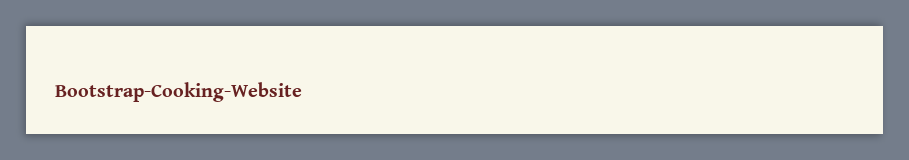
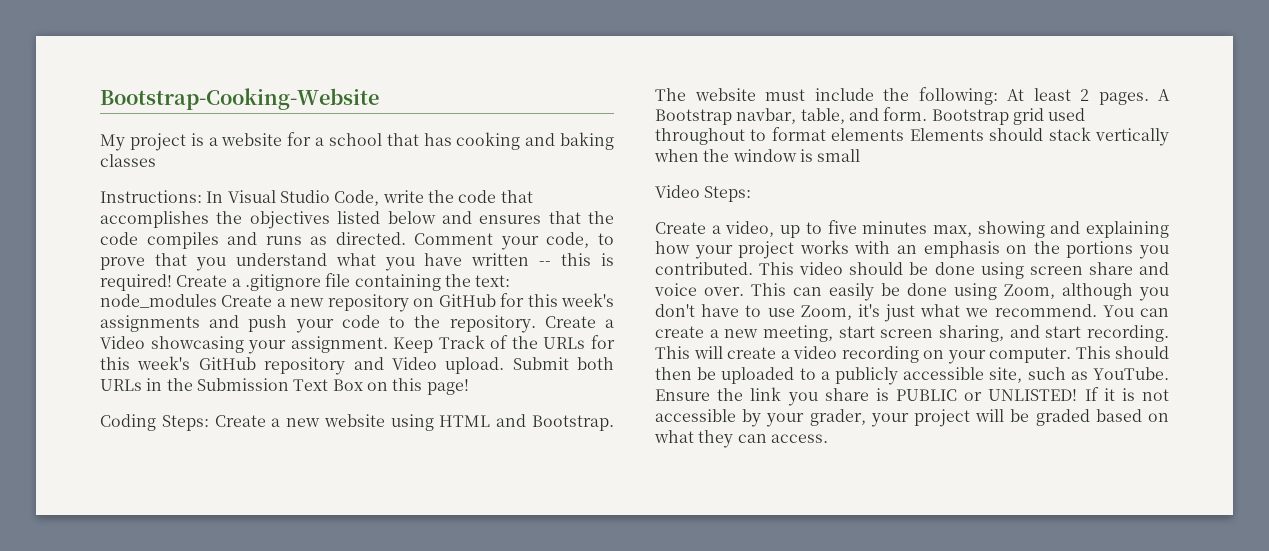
(302, 92) none -> [100,132,614,151] [100,154,156,167] [100,190,533,206] [100,211,614,229] [100,232,614,250] [100,253,614,271] [100,273,511,291] [100,293,615,312] [100,315,614,333] [100,335,615,354] [100,356,614,375] [100,378,469,395] [100,414,614,431] [655,87,1170,105] [655,107,1086,125] [655,127,1169,146] [654,149,861,162] [655,185,752,202] [655,220,1169,238] [655,240,1169,259] [655,262,1169,279] [654,283,1169,301] [655,304,1169,322] [655,325,1169,342] [655,346,1169,364] [655,367,1169,385] [655,387,1169,406] [655,409,1169,427] [654,430,828,448] // My project is a website for a school that has cooking and baking classes // Instructions: In Visual Studio Code, write the code that accomplishes the objectives listed below and ensures that the code compiles and runs as directed. Comment your code, to prove that you understand what you have written -- this is required! Create a .gitignore file containing the text: node_modules Create a new repository on GitHub for this week's assignments and push your code to the repository. Create a Video showcasing your assignment. Keep Track of the URLs for this week's GitHub repository and Video upload. Submit both URLs in the Submission Text Box on this page! // Coding Steps: Create a new website using HTML and Bootstrap. The website must include the following: At least 2 pages. A Bootstrap navbar, table, and form. Bootstrap grid used throughout to format elements Elements should stack vertically when the window is small // Video Steps: // Create a video, up to five minutes max, showing and explaining how your project works with an emphasis on the portions you contributed. This video should be done using screen share and voice over. This can easily be done using Zoom, although you don't have to use Zoom, it's just what we recommend. You can create a new meeting, start screen sharing, and start recording. This will create a video recording on your computer. This should then be uploaded to a publicly accessible site, such as YouTube. Ensure the link you share is PUBLIC or UNLISTED! If it is not accessible by your grader, your project will be graded based on what they can access.

